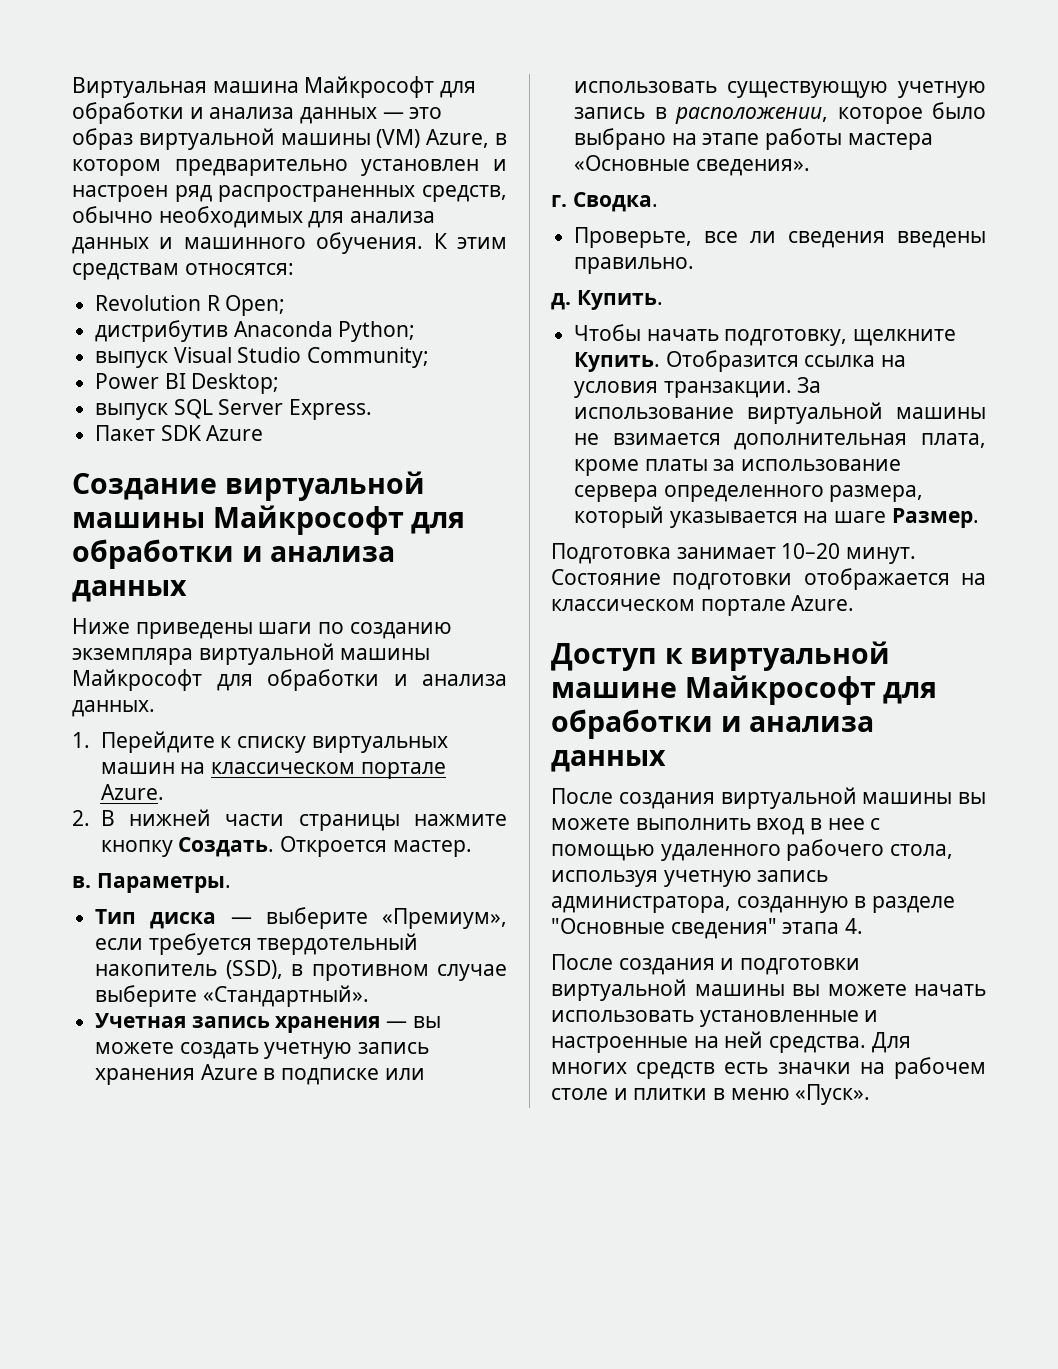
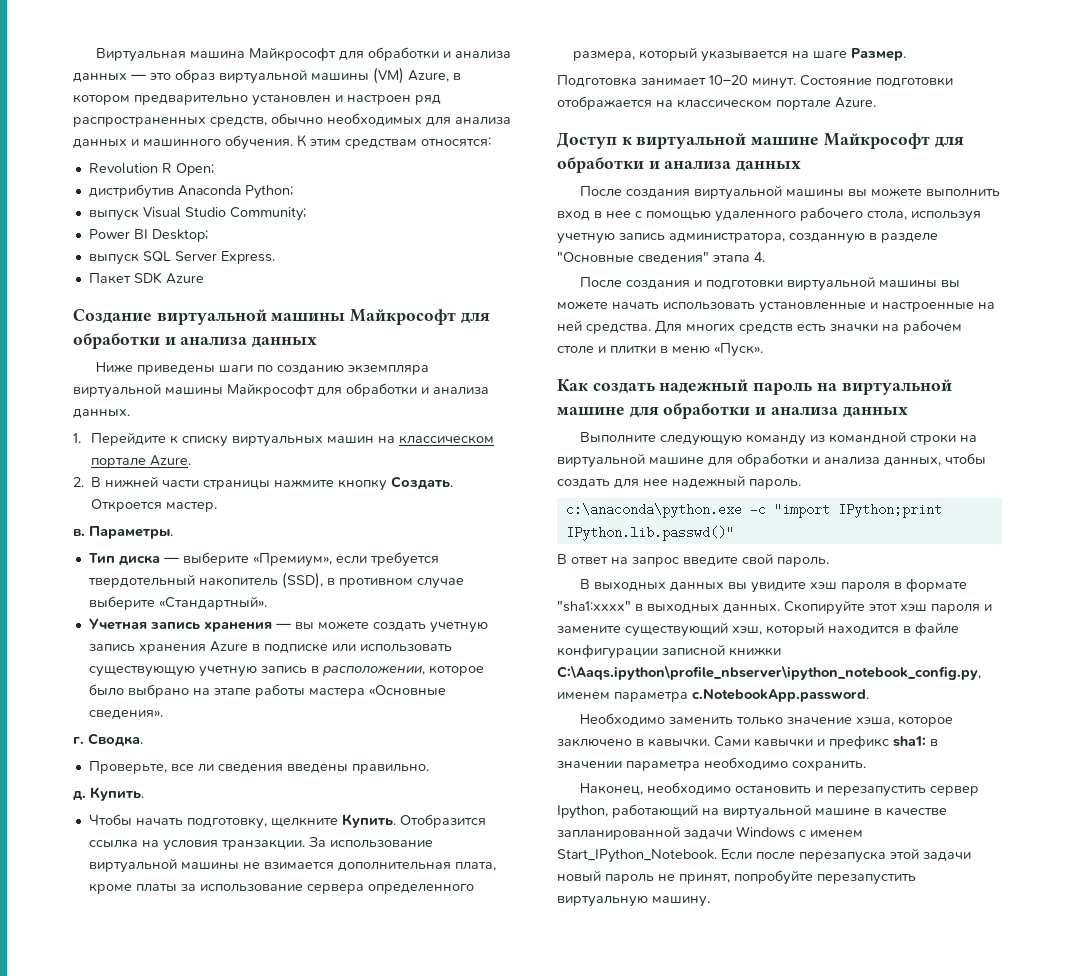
(871, 1094) none -> [557,379,952,395] [557,403,908,419] [580,431,978,446] [557,453,986,468] [557,475,801,489] [565,503,942,518] [565,526,734,541] [557,553,829,567] [580,578,968,593] [557,600,992,615] [557,622,959,637] [557,644,781,659] [557,665,981,680] [557,689,869,702] [580,713,954,727] [557,735,938,749] [557,757,866,771] [580,782,980,797] [557,804,947,819] [557,826,863,840] [557,848,971,863] [557,870,916,885] [557,896,710,907] // Как создать надежный пароль на виртуальной машине для обработки и анализа данных // Выполните следующую команду из командной строки на виртуальной машине для обработки и анализа данных, чтобы создать для нее надежный пароль. // c:\anaconda\python.exe -c "import IPython;print IPython.lib.passwd()" // В ответ на запрос введите свой пароль. // В выходных данных вы увидите хэш пароля в формате "sha1:xxxx" в выходных данных. Скопируйте этот хэш пароля и замените существующий хэш, который находится в файле конфигурации записной книжки C:\Aaqs.ipython\profile_nbserver\ipython_notebook_config.py, именем параметра c.NotebookApp.password. // Необходимо заменить только значение хэша, которое заключено в кавычки. Сами кавычки и префикс sha1: в значении параметра необходимо сохранить. // Наконец, необходимо остановить и перезапустить сервер Ipython, работающий на виртуальной машине в качестве запланированной задачи Windows с именем Start_IPython_Notebook. Если после перезапуска этой задачи новый пароль не принят, попробуйте перезапустить виртуальную машину.

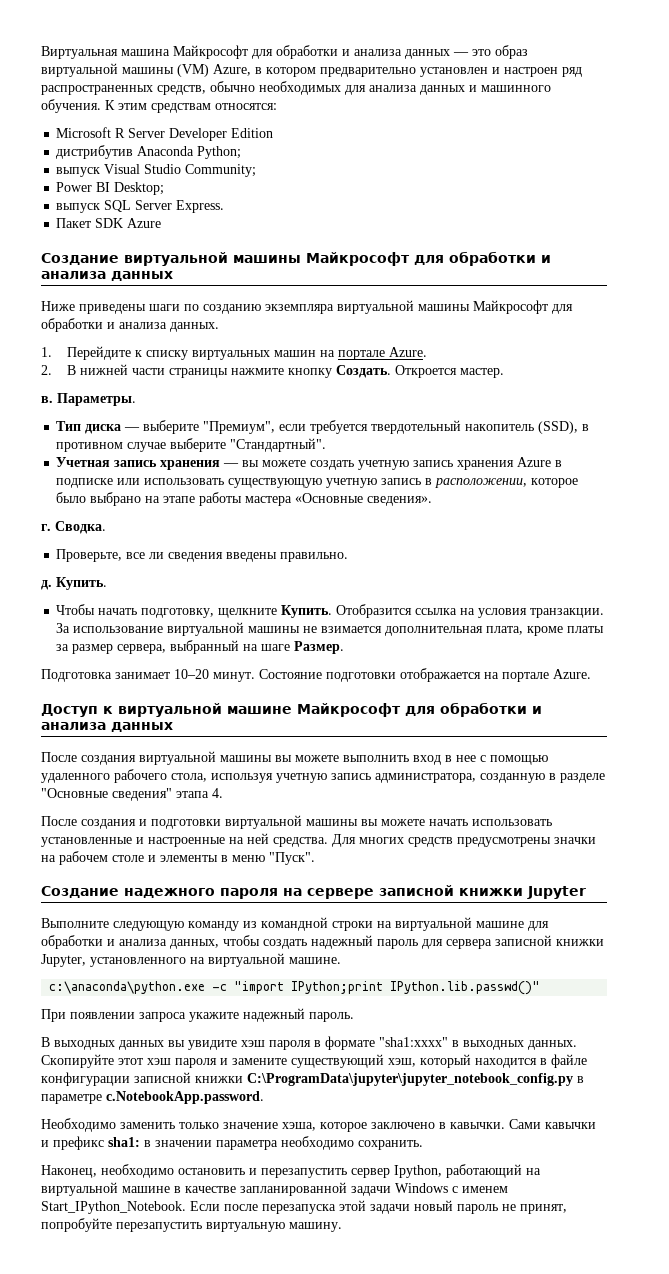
[88,163,214,176] Revolution R Open; -> [56,127,274,141] Microsoft R Server Developer Edition
[398,435,494,444] классическом -> (335, 353) none
[252,552,332,567] «Премиум», -> [203,421,276,434] "Премиум",
[158,596,267,610] «Стандартный». -> [230,438,327,452] "Стандартный".
[199,884,474,894] [572,47,788,62] использование сервера определенного размера, который указывается -> [72,640,240,654] размер сервера, выбранный
[677,99,772,108] классическом -> (499, 675) none
[797,324,826,331] есть -> [457,837,551,847] предусмотрены
[610,345,656,354] плитки -> [160,855,218,862] элементы
[714,342,763,357] [557,379,952,395] [557,403,908,419] «Пуск». // Как создать надежный пароль на виртуальной машине для обработки и анализа данных -> [269,852,315,865] [41,885,586,899] "Пуск". // Создание надежного пароля на сервере записной книжки Jupyter
[614,475,801,489] для нее надежный пароль. -> [311,935,604,949] [41,953,341,967] надежный пароль для сервера записной книжки Jupyter, установленного на виртуальной машине.
[557,553,773,567] В ответ на запрос введите свой -> [41,1008,305,1022] При появлении запроса укажите надежный
[557,665,981,680] [557,692,688,702] C:\Aaqs.ipython\profile_nbserver\ipython_notebook_config.py, именем параметра -> [247,1073,584,1086] [41,1094,102,1104] C:\ProgramData\jupyter\jupyter_notebook_config.py в параметре

